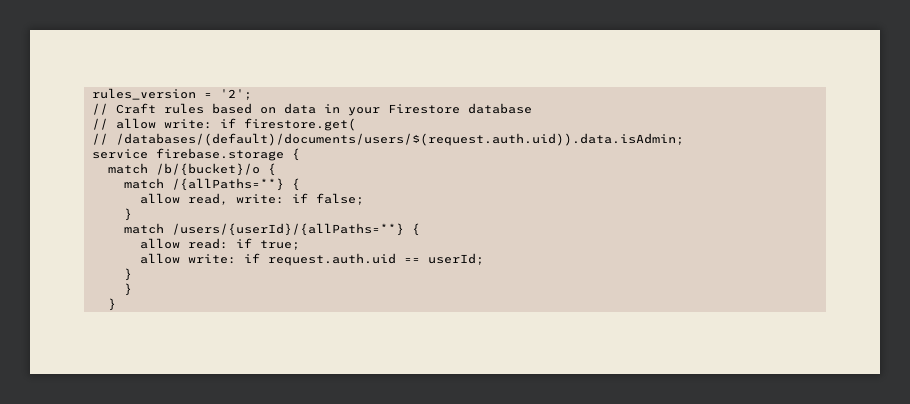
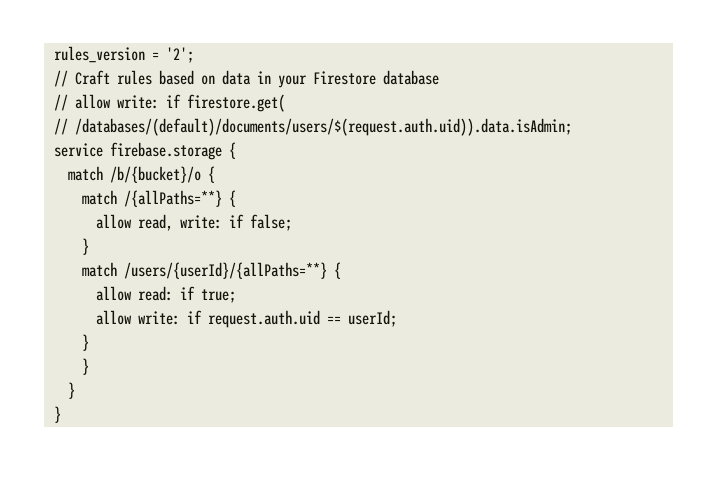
(116, 304) none -> [53,406,61,423] // }

